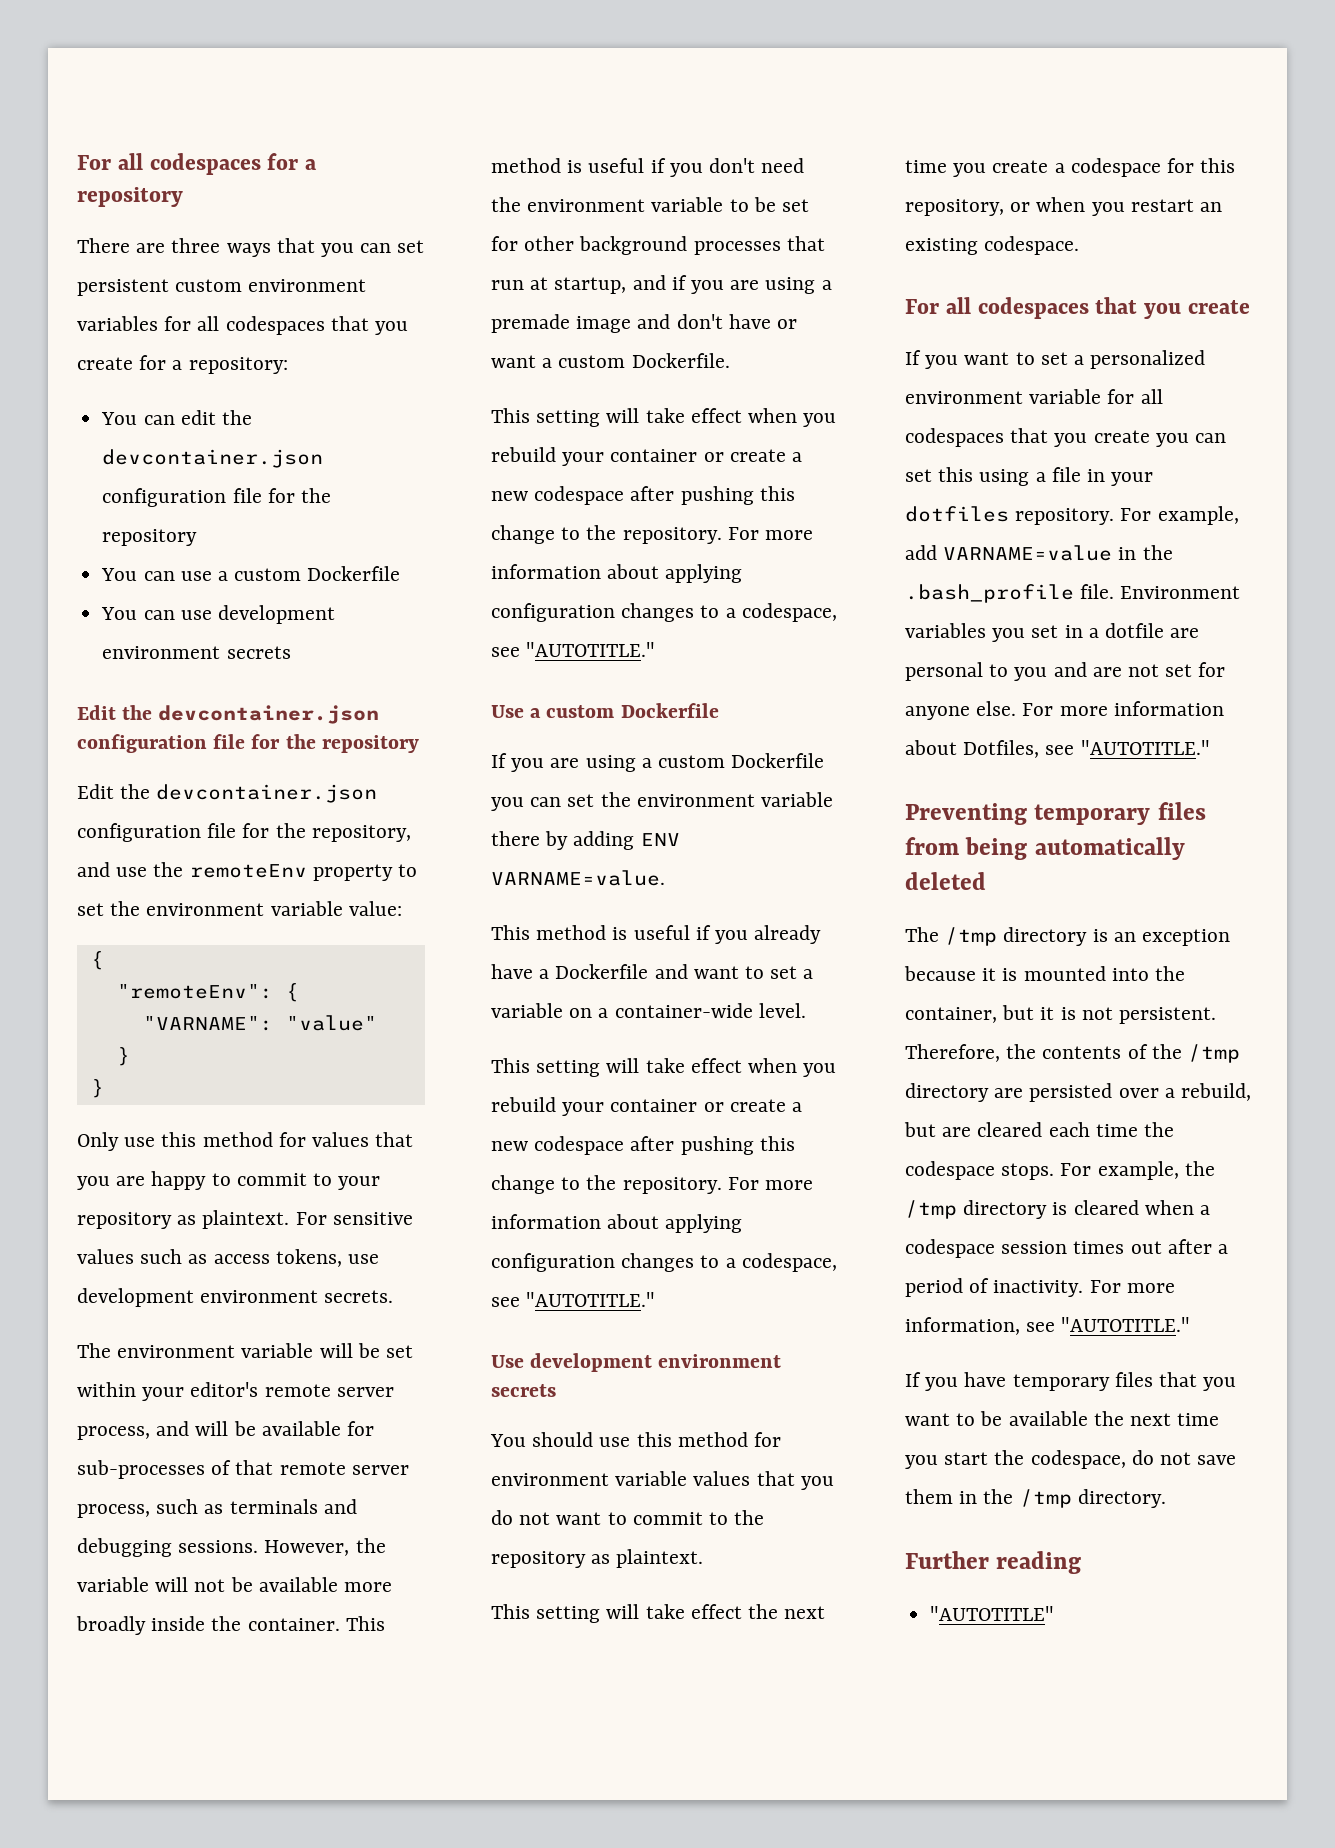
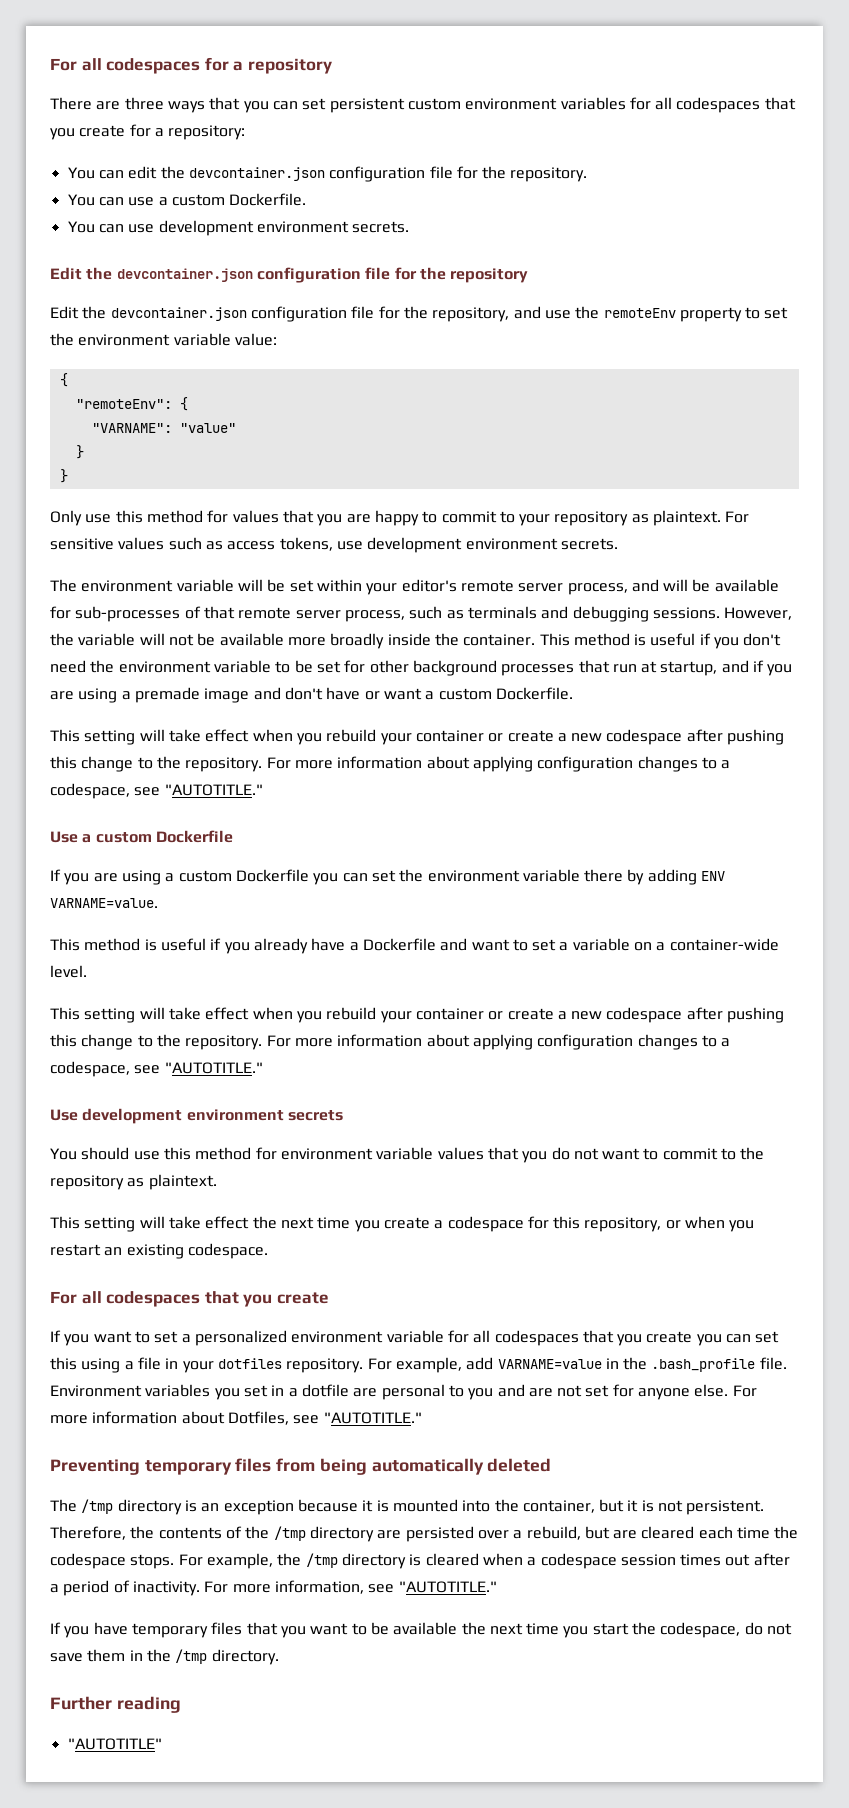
[102,529,198,546] repository -> [510,167,588,182] repository.
[307,566,401,581] Dockerfile -> [229,193,307,206] Dockerfile.
[226,646,291,659] secrets -> [352,221,410,233] secrets.

